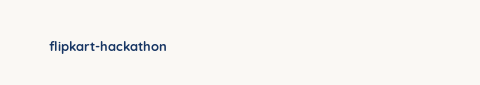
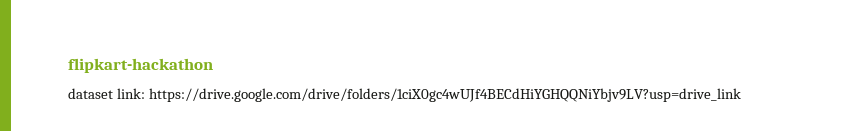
(167, 47) none -> [68,88,741,102] // dataset link: https://drive.google.com/drive/folders/1ciX0gc4wUJf4BECdHiYGHQQNiYbjv9LV?usp=drive_link

